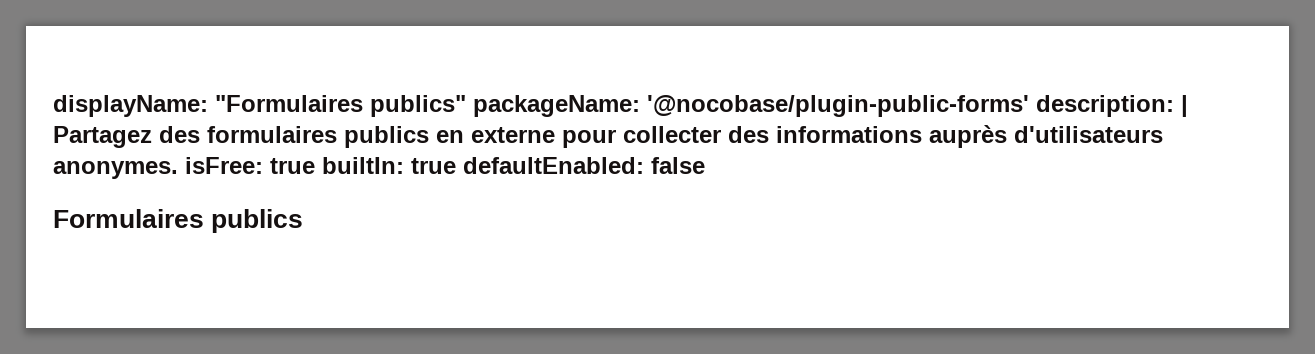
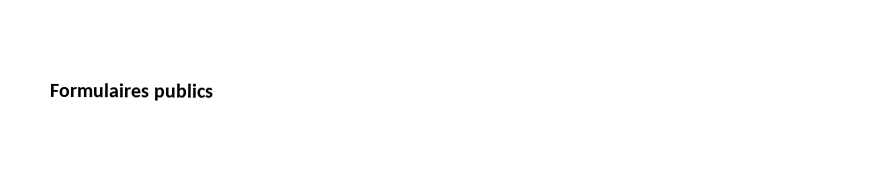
[53,95,1188,117] [53,125,1163,148] [53,157,705,179] displayName: "Formulaires publics" packageName: '@nocobase/plugin-public-forms' description: | Partagez des formulaires publics en externe pour collecter des informations auprès d'utilisateurs anonymes. isFree: true builtIn: true defaultEnabled: false // -> (49, 90) none

